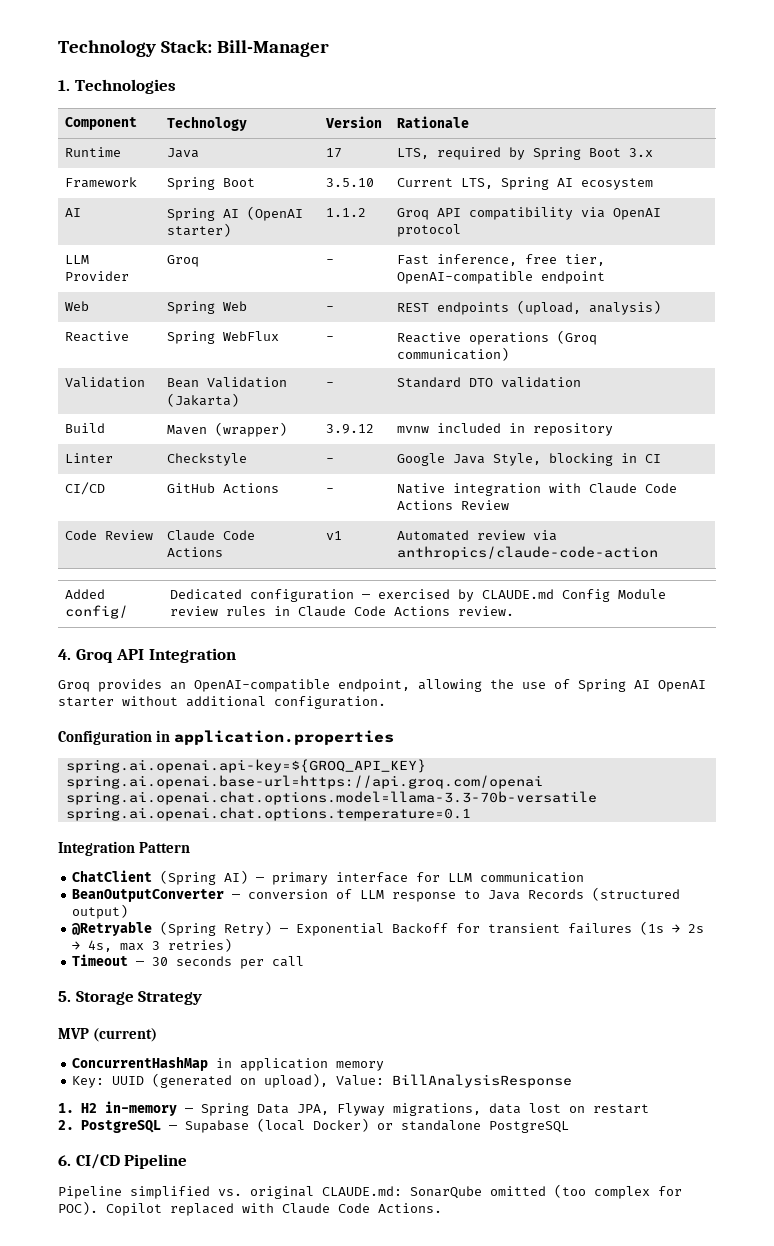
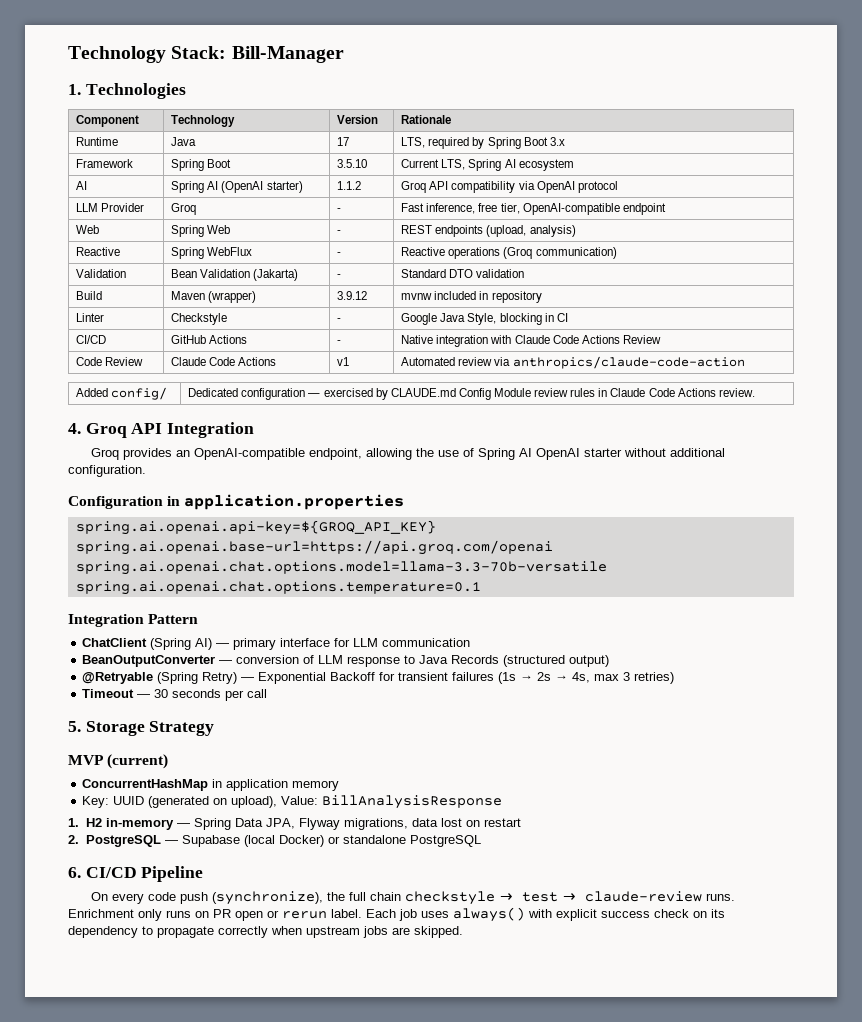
[58,1184,682,1199] [58,1201,442,1216] Pipeline simplified vs. original CLAUDE.md: SonarQube omitted (too complex for POC). Copilot replaced with Claude Code Actions. -> [90,891,735,905] [68,907,725,922] [68,926,463,938] On every code push (synchronize), the full chain checkstyle → test → claude-review runs. Enrichment only runs on PR open or rerun label. Each job uses always() with explicit success check on its dependency to propagate correctly when upstream jobs are skipped.

